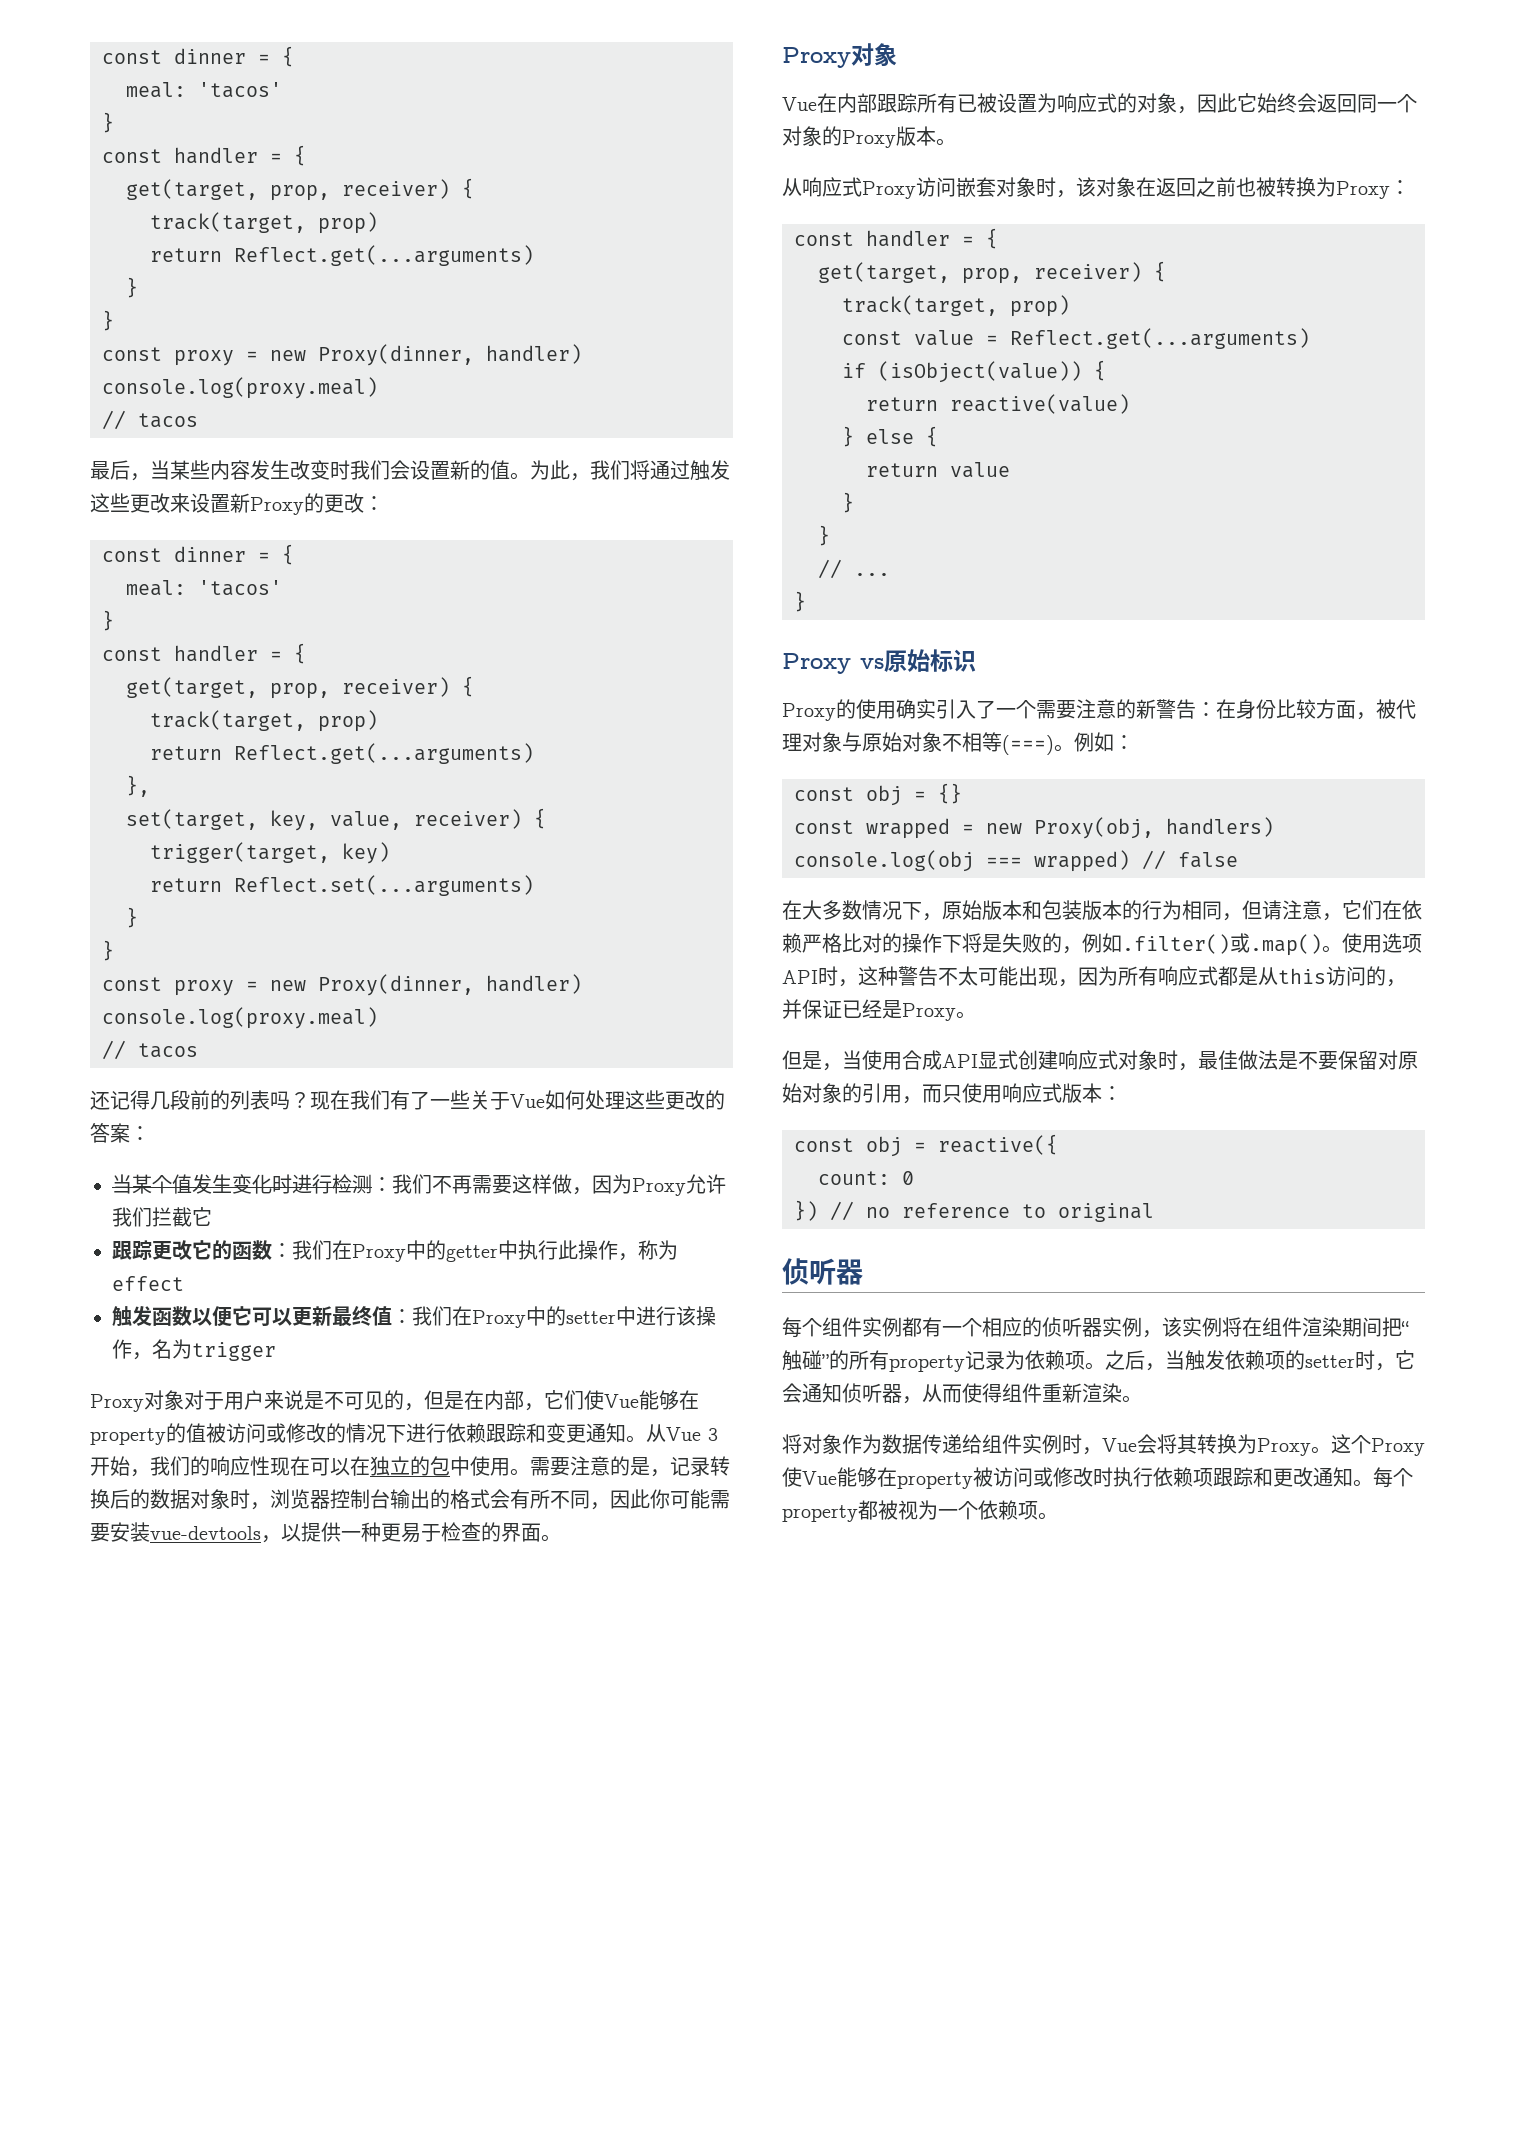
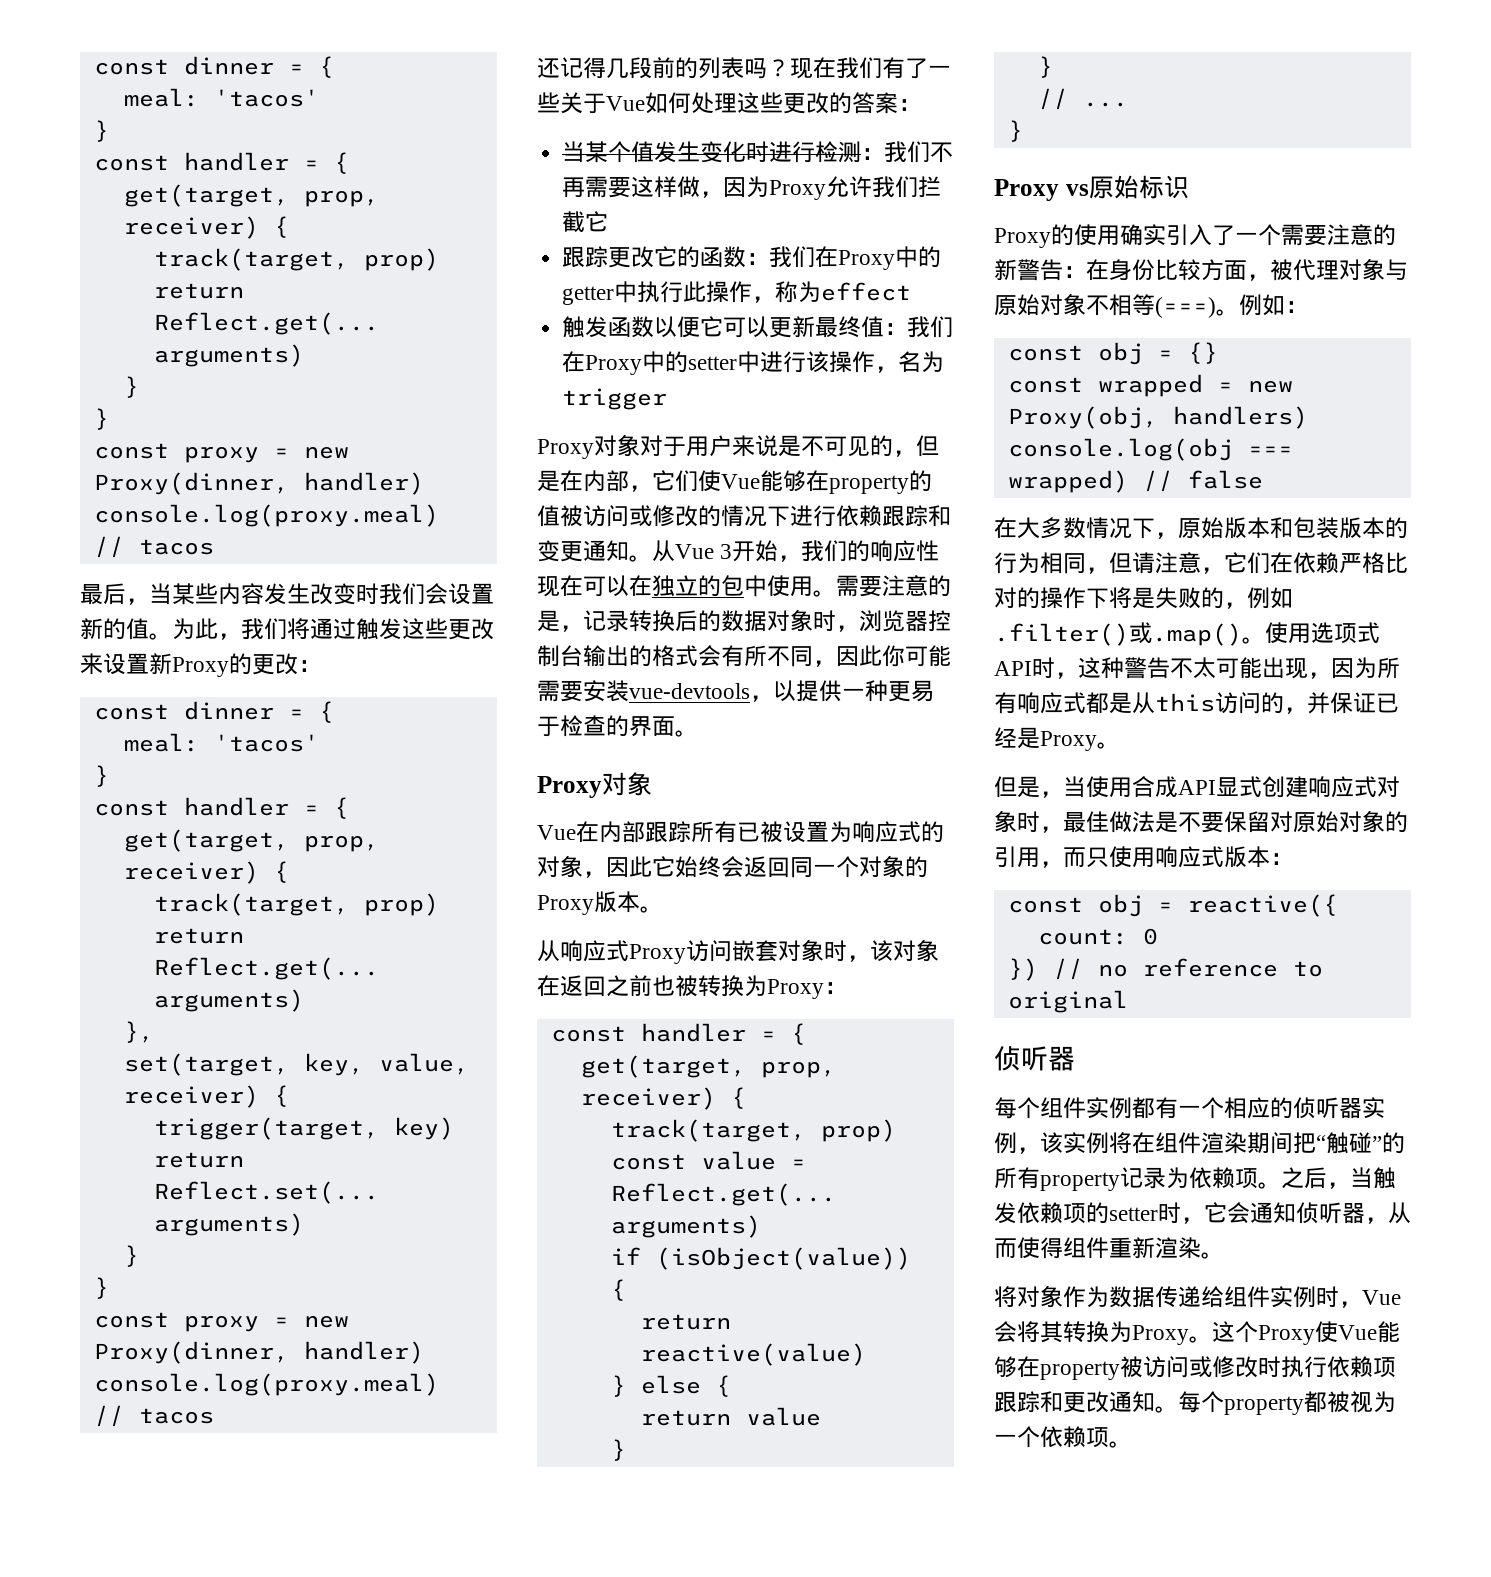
(1422, 943) none -> [1357,622,1380,644] 式

